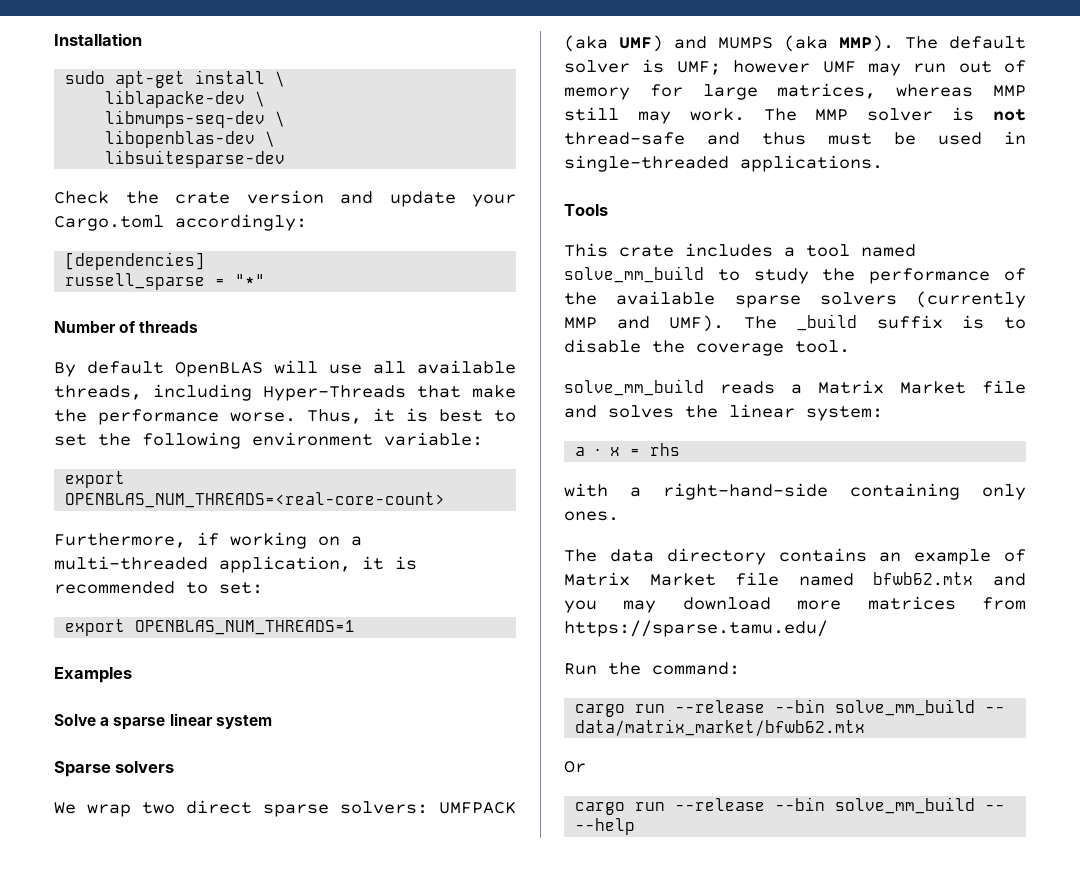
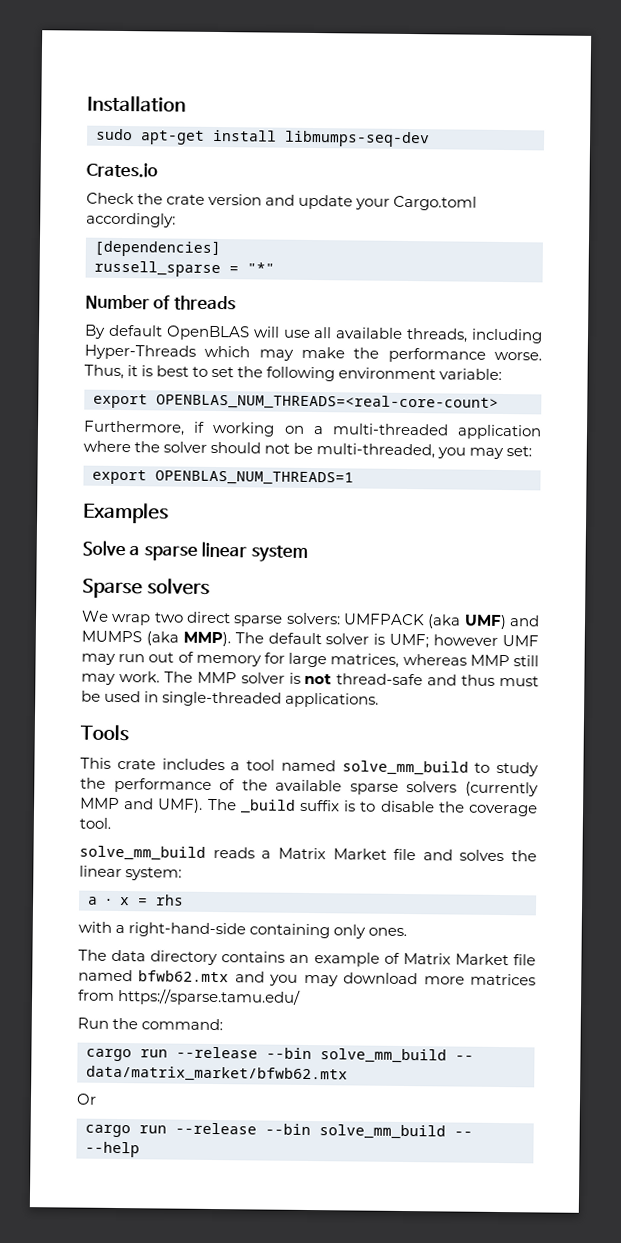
[275,71,286,87] [105,90,266,108] [105,110,286,128] [105,130,276,148] [105,150,286,168] \ // liblapacke-dev \ // libmumps-seq-dev \ // libopenblas-dev \ // libsuitesparse-dev -> [284,130,430,148] [86,162,158,178] libmumps-seq-dev // Crates.io
[417,385,461,398] that -> [204,345,294,361] which may
[219,556,417,573] [54,581,208,594] application, it is recommended to -> [456,424,542,440] [83,440,505,460] application where the solver should not be multi-threaded, you may

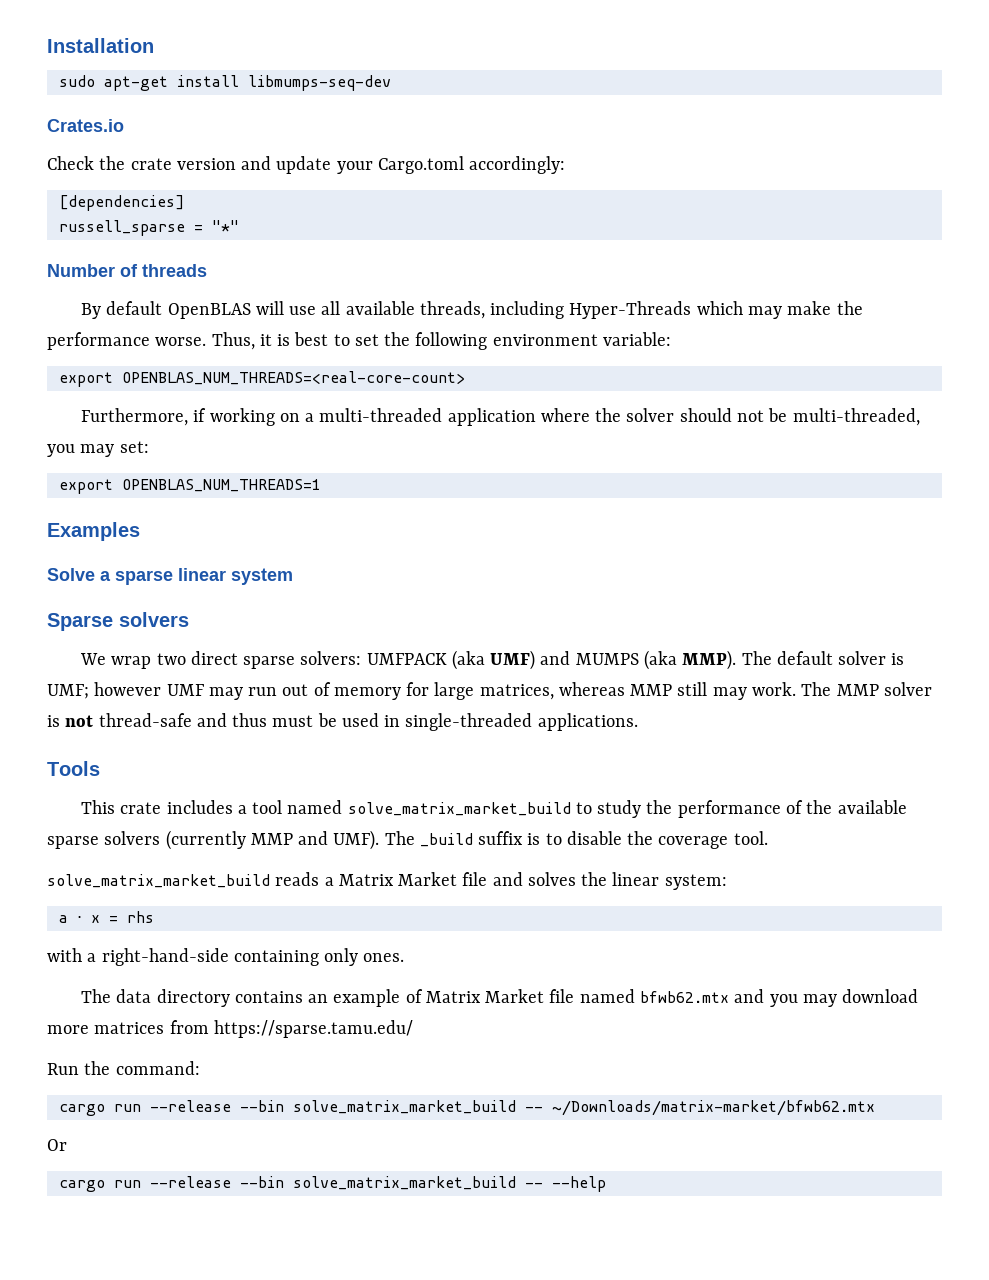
[341,760,469,776] solve_mm_build -> [347,802,571,816] solve_matrix_market_build
[79,845,206,861] solve_mm_build -> [47,874,270,888] solve_matrix_market_build
[320,1048,474,1064] [86,1065,348,1083] solve_mm_build -- data/matrix_market/bfwb62.mtx -> [292,1100,875,1116] solve_matrix_market_build -- ~/Downloads/matrix-market/bfwb62.mtx
[319,1124,446,1140] solve_mm_build -> [292,1176,516,1190] solve_matrix_market_build

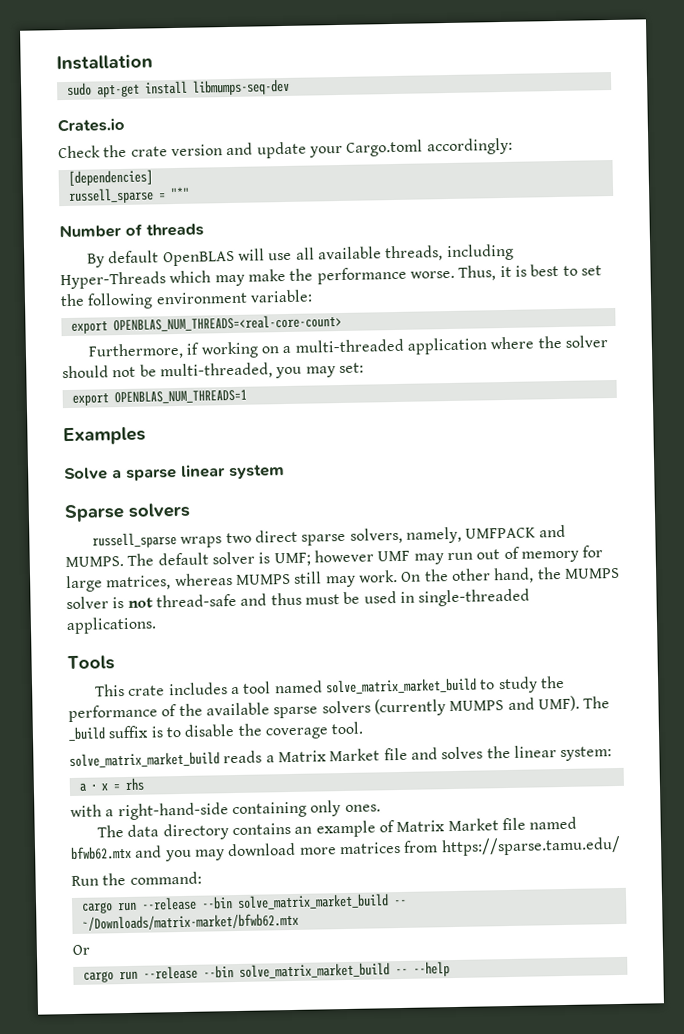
[80,653,152,669] We wrap -> [92,532,223,549] russell_sparse wraps
[300,650,737,670] solvers: UMFPACK (aka UMF) and MUMPS (aka MMP). -> [349,524,566,544] [65,556,124,568] solvers, namely, UMFPACK and MUMPS.
[630,684,673,696] MMP -> [235,573,291,585] MUMPS
[801,682,879,696] The MMP -> [401,566,620,584] On the other hand, the MUMPS
[250,833,293,845] MMP -> [449,700,505,712] MUMPS

